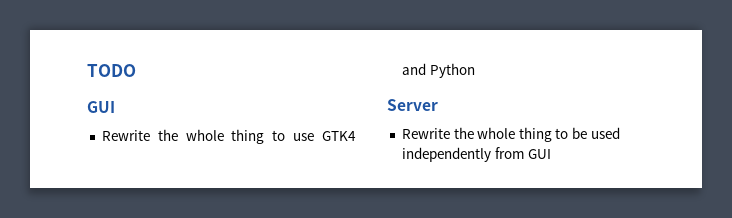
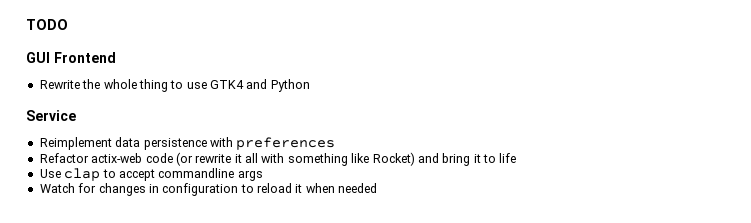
(115, 107) none -> [53,52,116,63] Frontend
[387,99,438,111] [401,127,620,142] [401,147,552,162] Server // Rewrite the whole thing to be used independently from GUI -> [26,110,76,121] [39,137,336,150] [39,152,517,166] [39,168,263,181] [39,183,378,196] Service // Reimplement data persistence with preferences // Refactor actix-web code (or rewrite it all with something like Rocket) and bring it to life // Use clap to accept commandline args // Watch for changes in configuration to reload it when needed

